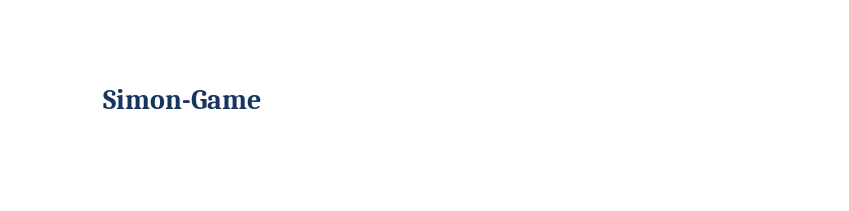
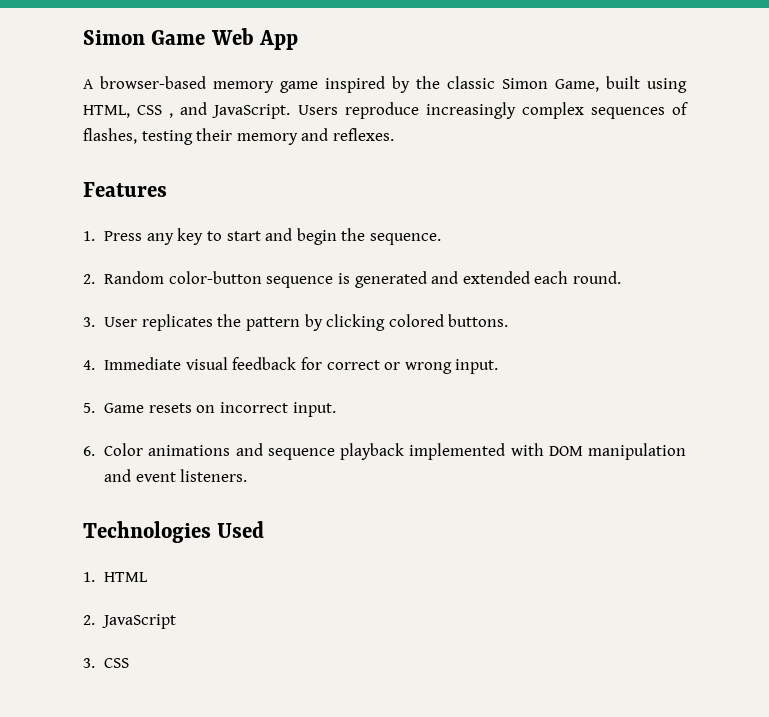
[103,89,261,109] Simon-Game -> [83,28,299,50] [83,76,687,93] [83,102,689,119] [83,128,394,145] [83,182,167,197] [83,228,441,245] [83,271,621,288] [83,314,509,331] [83,357,499,374] [83,402,336,417] [83,443,686,460] [104,469,248,482] [83,521,265,543] [83,572,149,582] [83,614,177,629] [83,658,130,668] Simon Game Web App // A browser-based memory game inspired by the classic Simon Game, built using HTML, CSS , and JavaScript. Users reproduce increasingly complex sequences of flashes, testing their memory and reflexes. // Features // 1. Press any key to start and begin the sequence. // 2. Random color-button sequence is generated and extended each round. // 3. User replicates the pattern by clicking colored buttons. // 4. Immediate visual feedback for correct or wrong input. // 5. Game resets on incorrect input. // 6. Color animations and sequence playback implemented with DOM manipulation and event listeners. // Technologies Used // 1. HTML // 2. JavaScript // 3. CSS

